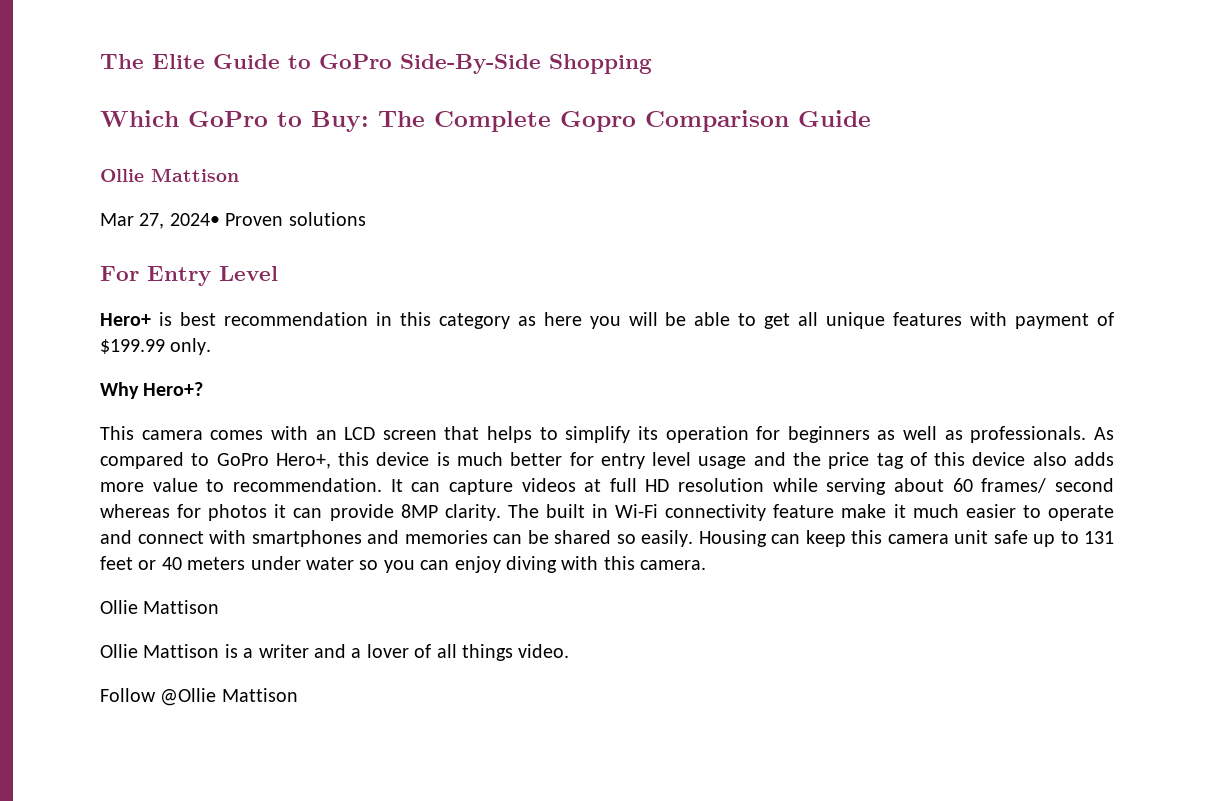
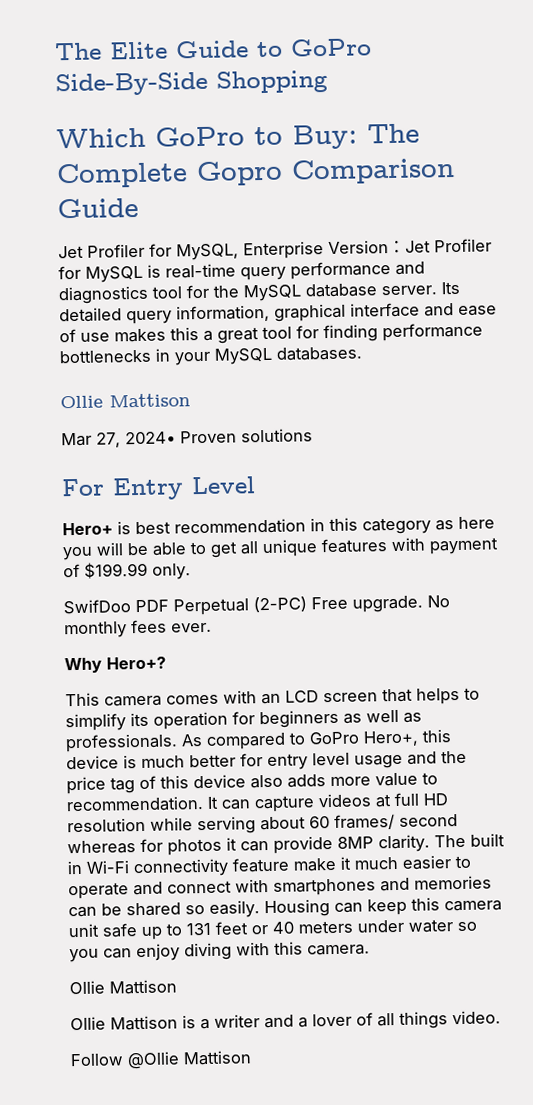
(871, 118) none -> [58,238,492,261] [58,261,425,283] [58,281,460,305] [59,302,497,325] [59,322,483,344] [59,346,362,366] // Jet Profiler for MySQL, Enterprise Version：Jet Profiler for MySQL is real-time query performance and diagnostics tool for the MySQL database server. Its detailed query information, graphical interface and ease of use makes this a great tool for finding performance bottlenecks in your MySQL databases.
(212, 346) none -> [63,595,450,616] [64,619,212,639] // SwifDoo PDF Perpetual (2-PC) Free upgrade. No monthly fees ever.

